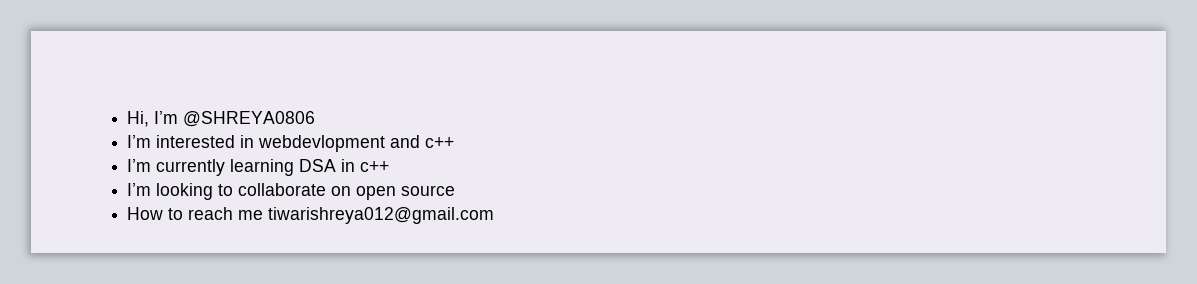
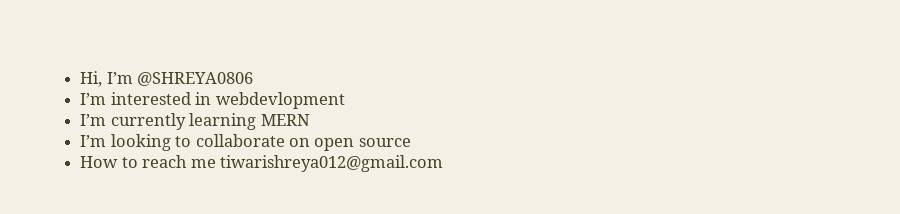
[390,135,455,148] and c++ -> (345, 100) none
[299,159,390,172] DSA in c++ -> [260,114,310,126] MERN

